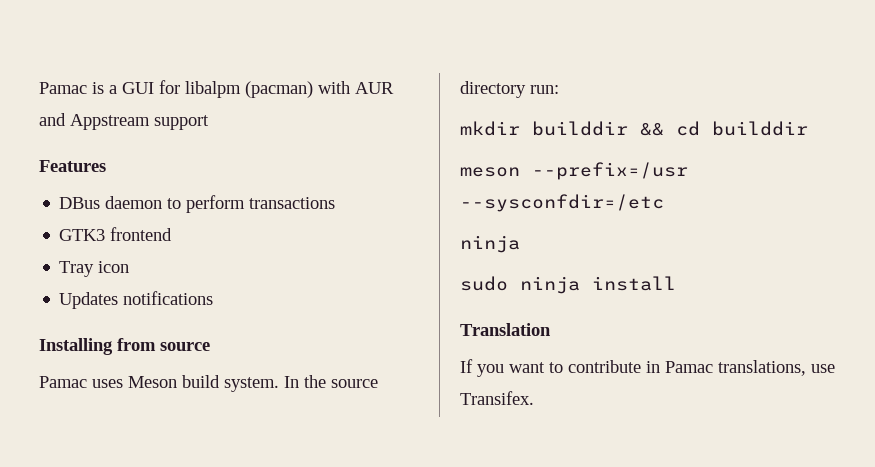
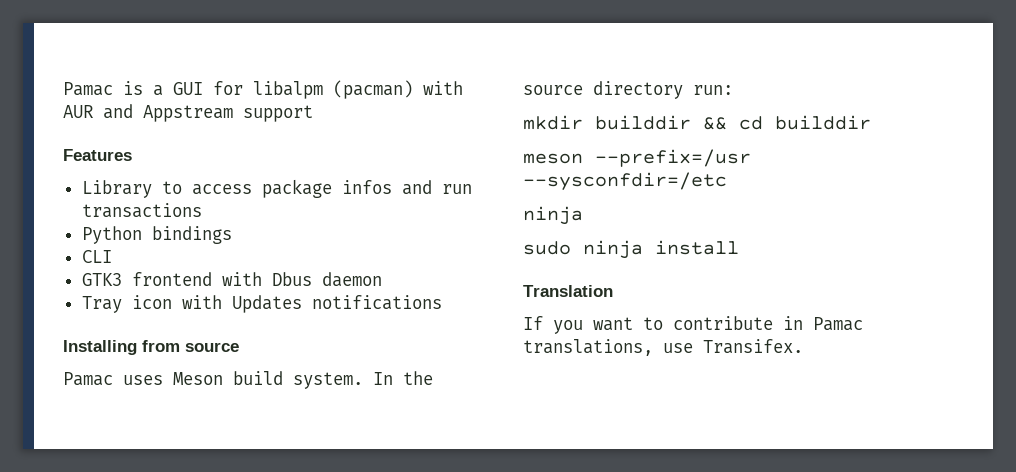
[59,195,336,213] DBus daemon to perform transactions -> [81,179,472,198] [81,203,202,218] [81,226,232,244] [81,250,112,263] Library to access package infos and run transactions // Python bindings // CLI
(173, 234) none -> [221,272,382,287] with Dbus daemon
(130, 267) // -> [181,295,222,309] with

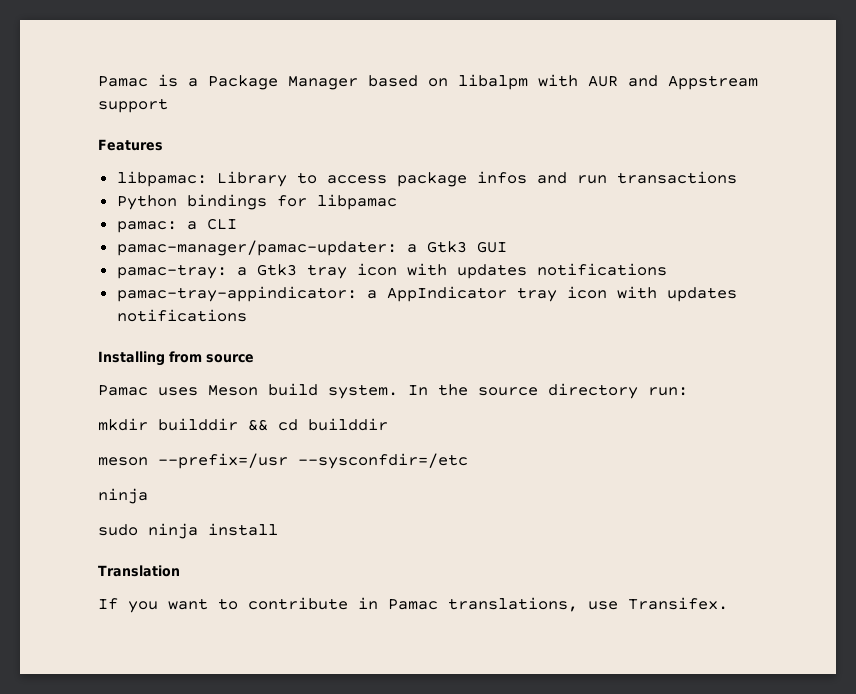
[173,80,413,99] GUI for libalpm (pacman) -> [208,74,528,90] Package Manager based on libalpm
(132, 155) none -> [116,171,207,187] libpamac:
[81,250,112,263] [81,272,382,287] [81,295,302,313] // CLI // GTK3 frontend with Dbus daemon // Tray icon with Updates -> [276,194,397,210] [116,218,237,233] [116,240,507,256] [116,263,667,279] [116,286,737,302] for libpamac // pamac: a CLI // pamac-manager/pamac-updater: a Gtk3 GUI // pamac-tray: a Gtk3 tray icon with updates notifications // pamac-tray-appindicator: a AppIndicator tray icon with updates

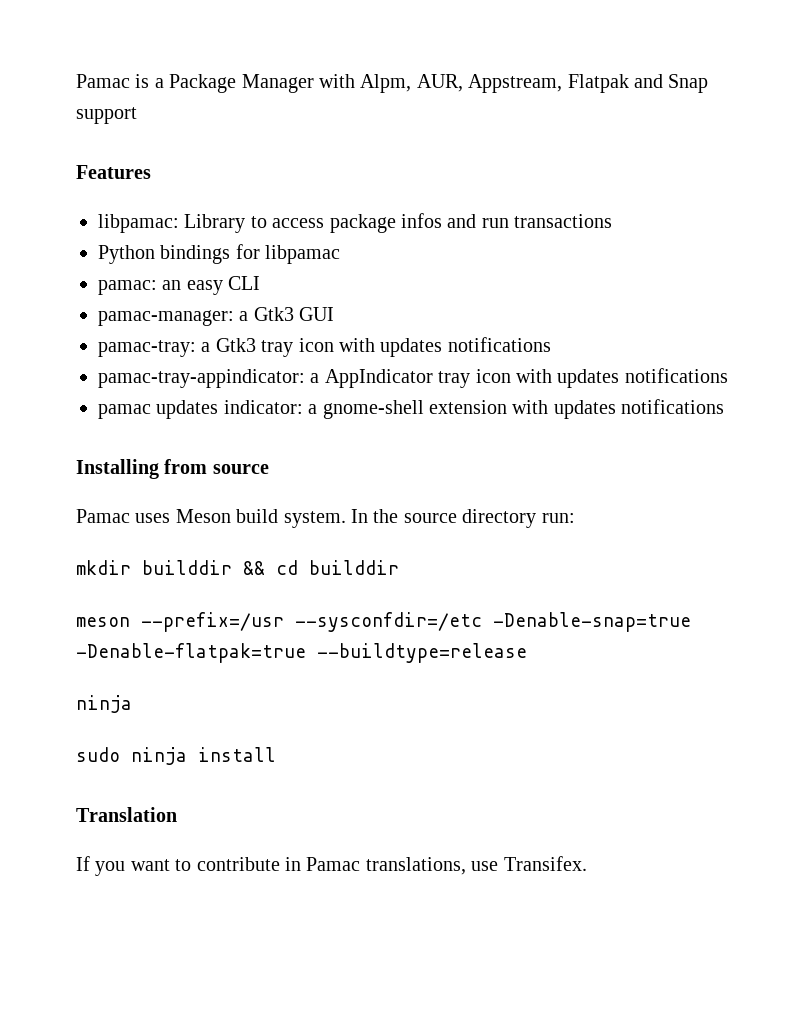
[368,74,758,90] based on libalpm with AUR and Appstream -> [319,74,709,93] with Alpm, AUR, Appstream, Flatpak and Snap
[186,221,197,230] a -> [162,280,223,295] an easy
[116,240,397,256] pamac-manager/pamac-updater: -> [98,310,234,326] pamac-manager:
(247, 315) none -> [98,399,725,419] // pamac updates indicator: a gnome-shell extension with updates notifications
(468, 461) none -> [493,612,691,632] [76,643,527,663] -Denable-snap=true -Denable-flatpak=true --buildtype=release

